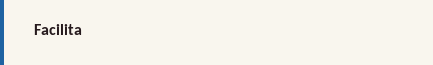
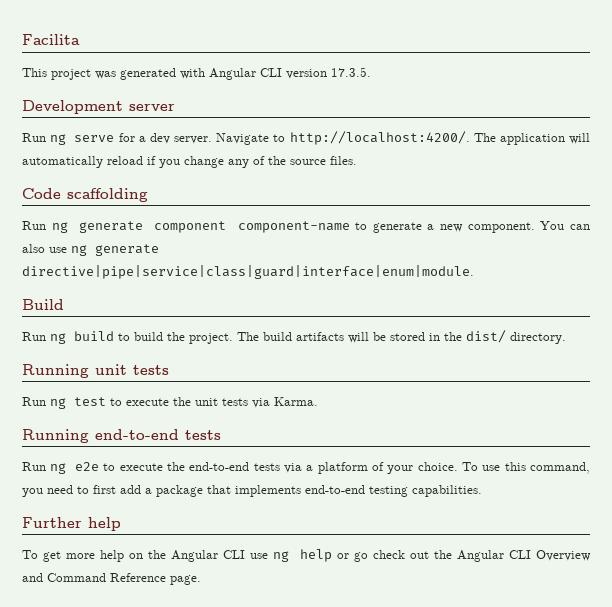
(82, 29) none -> [22,67,371,80] [22,100,175,114] [22,131,590,145] [22,156,357,168] [22,188,148,202] [22,221,590,233] [22,244,159,256] [22,265,474,279] [22,299,64,310] [22,330,566,344] [22,364,169,378] [22,397,318,409] [22,429,221,443] [22,462,590,474] [22,485,482,497] [22,517,121,531] [22,549,591,562] [22,573,201,585] // This project was generated with Angular CLI version 17.3.5. // Development server // Run ng serve for a dev server. Navigate to http://localhost:4200/. The application will automatically reload if you change any of the source files. // Code scaffolding // Run ng generate component component-name to generate a new component. You can also use ng generate directive|pipe|service|class|guard|interface|enum|module. // Build // Run ng build to build the project. The build artifacts will be stored in the dist/ directory. // Running unit tests // Run ng test to execute the unit tests via Karma. // Running end-to-end tests // Run ng e2e to execute the end-to-end tests via a platform of your choice. To use this command, you need to first add a package that implements end-to-end testing capabilities. // Further help // To get more help on the Angular CLI use ng help or go check out the Angular CLI Overview and Command Reference page.

